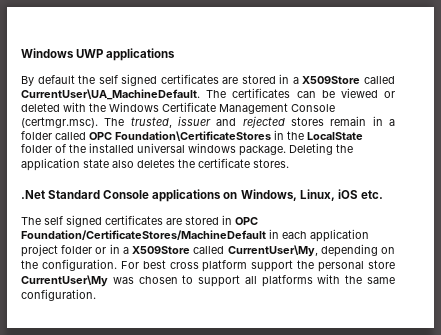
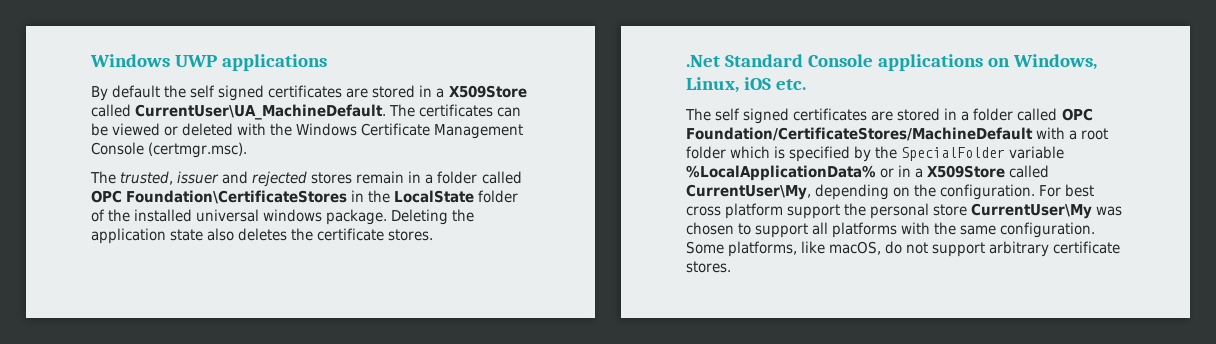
(98, 122) none -> (248, 150) //
[235,217,258,225] [21,229,369,242] [21,244,93,257] OPC Foundation/CertificateStores/MachineDefault in each application project folder -> [961,108,1093,121] [686,127,1109,141] [686,146,1065,162] [686,165,876,181] a folder called OPC Foundation/CertificateStores/MachineDefault with a root folder which is specified by the SpecialFolder variable %LocalApplicationData%
(96, 295) none -> [686,241,1121,257] [686,261,731,273] Some platforms, like macOS, do not support arbitrary certificate stores.

